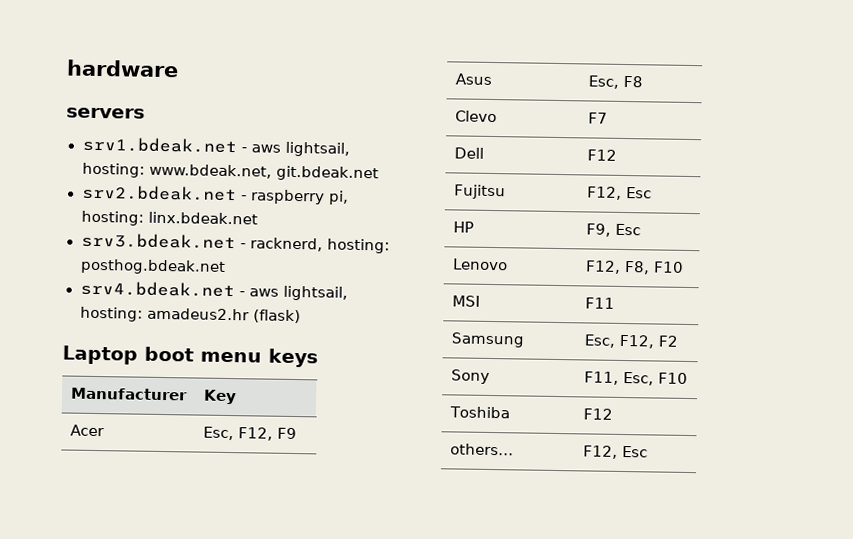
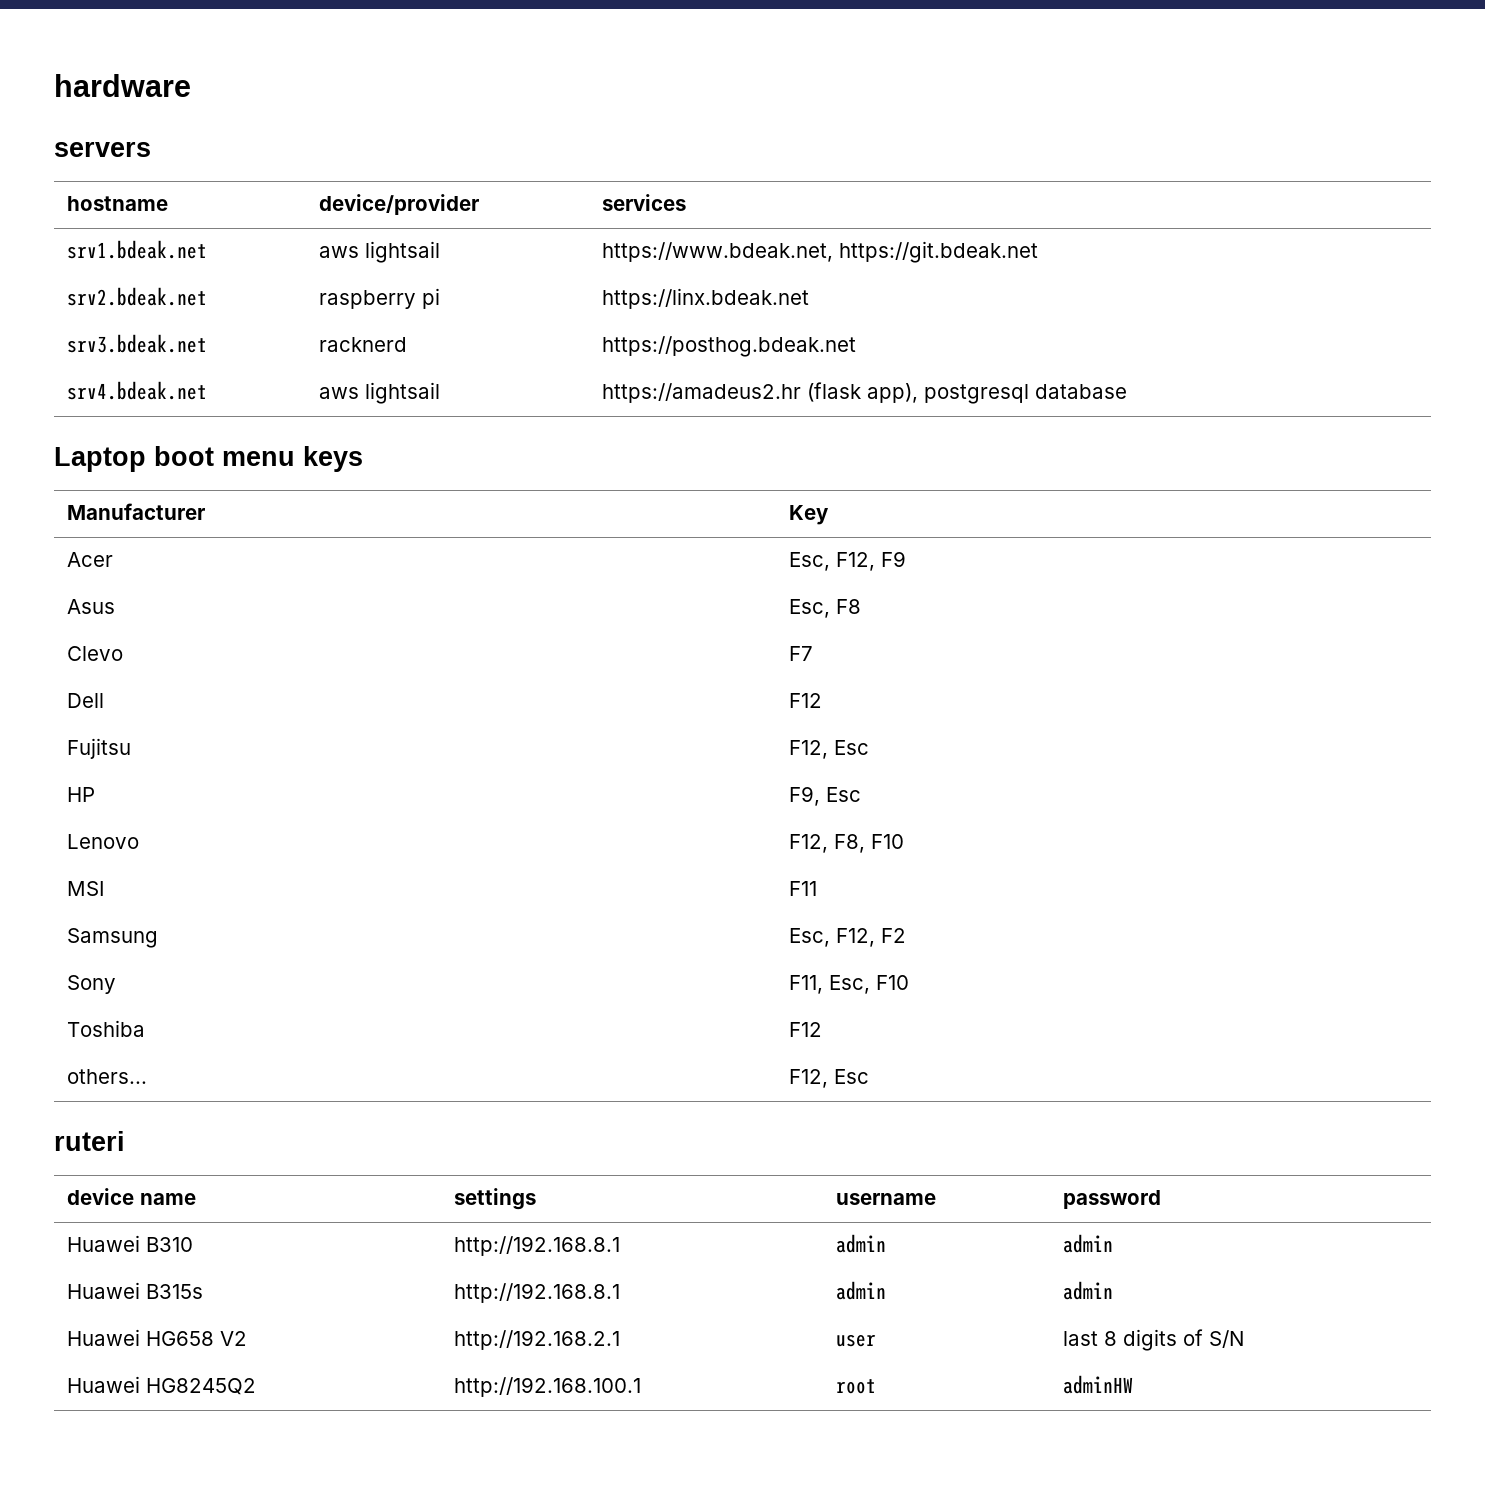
[81,136,350,157] [81,162,380,182] [81,184,349,205] [80,210,258,226] [80,232,390,254] [79,258,226,275] [79,280,348,301] [79,306,301,324] // srv1.bdeak.net - aws lightsail, hosting: www.bdeak.net, git.bdeak.net // srv2.bdeak.net - raspberry pi, hosting: linx.bdeak.net // srv3.bdeak.net - racknerd, hosting: posthog.bdeak.net // srv4.bdeak.net - aws lightsail, hosting: amadeus2.hr (flask) -> [67,196,169,211] [319,194,480,215] [602,194,687,211] [67,240,208,259] [319,241,441,263] [602,241,1039,263] [67,287,208,306] [319,288,441,309] [602,288,810,309] [67,334,208,353] [319,337,408,352] [602,336,857,357] [67,381,208,400] [319,382,441,404] [602,382,1128,404] // hostname | device/provider | services // srv1.bdeak.net | aws lightsail | https://www.bdeak.net, https://git.bdeak.net // srv2.bdeak.net | raspberry pi | https://linx.bdeak.net // srv3.bdeak.net | racknerd | https://posthog.bdeak.net // srv4.bdeak.net | aws lightsail | https://amadeus2.hr (flask app), postgresql database
(648, 451) none -> [54,1131,125,1151] [67,1188,196,1205] [454,1188,537,1210] [836,1193,937,1205] [1063,1190,1162,1209] [67,1235,194,1252] [454,1236,621,1256] [836,1234,887,1253] [1063,1234,1114,1253] [67,1282,204,1299] [454,1283,621,1303] [836,1281,887,1300] [1063,1281,1114,1300] [67,1329,248,1346] [454,1330,621,1350] [836,1334,877,1347] [1063,1329,1245,1351] [67,1376,257,1395] [454,1377,642,1397] [836,1379,877,1394] [1063,1375,1134,1394] // ruteri // device name | settings | username | password // Huawei B310 | http://192.168.8.1 | admin | admin // Huawei B315s | http://192.168.8.1 | admin | admin // Huawei HG658 V2 | http://192.168.2.1 | user | last 8 digits of S/N // Huawei HG8245Q2 | http://192.168.100.1 | root | adminHW

